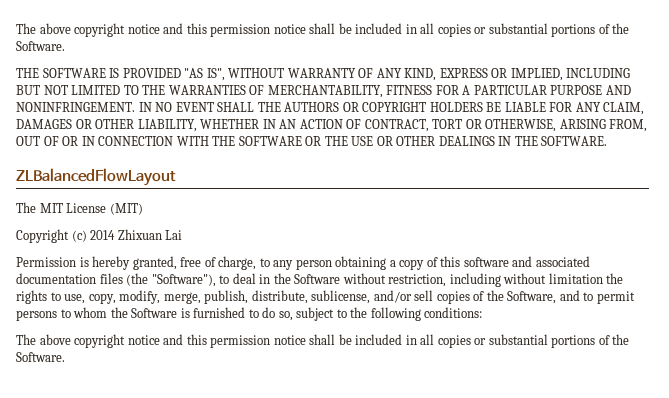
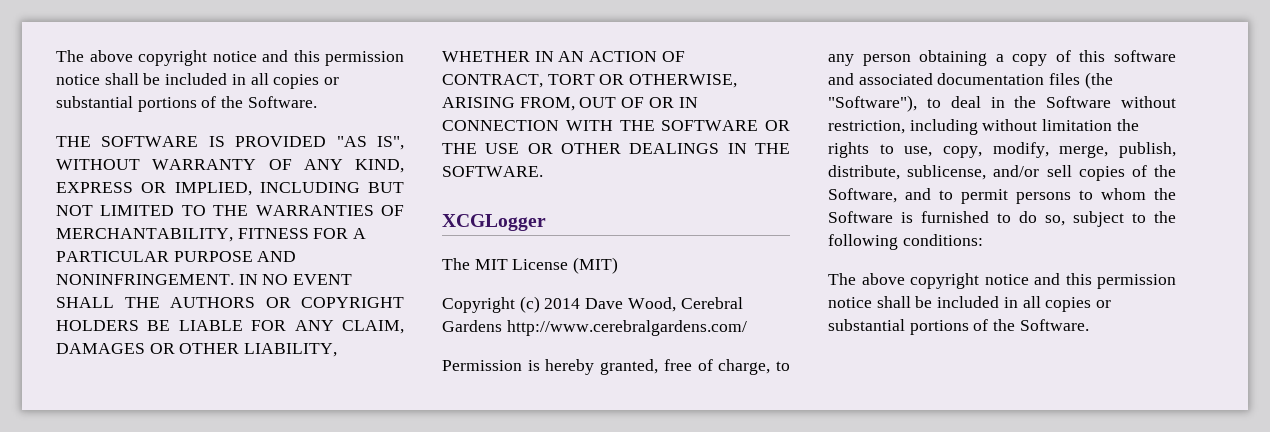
[16,168,176,186] ZLBalancedFlowLayout -> [442,214,546,231] XCGLogger
[117,229,183,240] Zhixuan Lai -> [585,297,743,312] [442,320,747,336] Dave Wood, Cerebral Gardens http://www.cerebralgardens.com/

